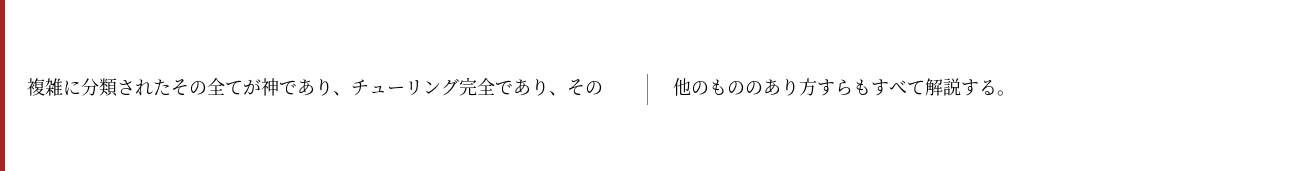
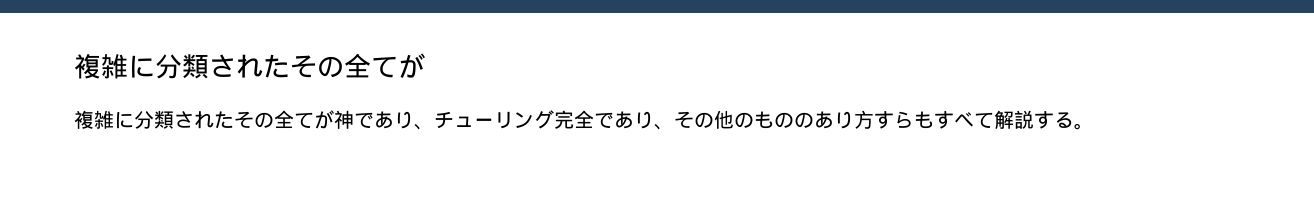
[27,78,261,97] 複雑に分類されたその全てが -> [74,53,425,79] [74,110,334,129] 複雑に分類されたその全てが // 複雑に分類されたその全てが

